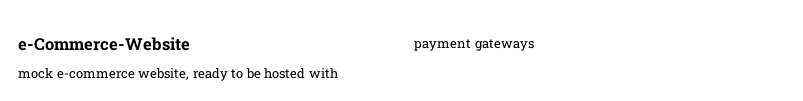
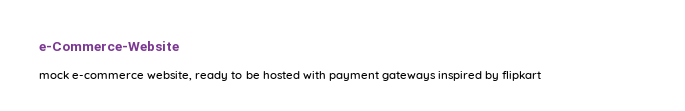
(534, 45) none -> [438,71,542,81] inspired by flipkart

